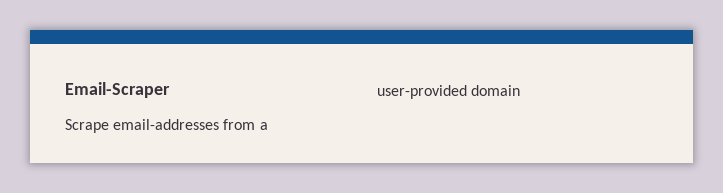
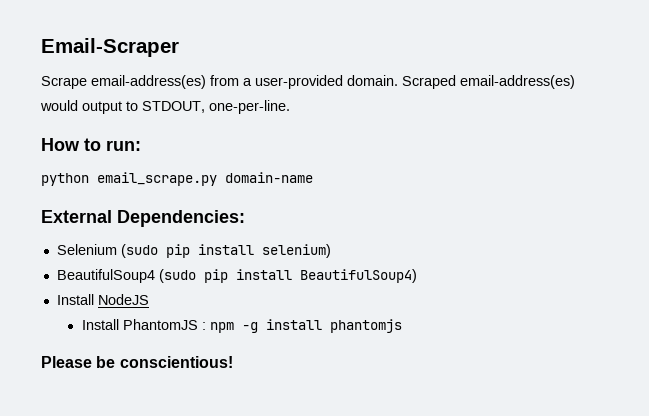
[113,119,220,130] email-addresses -> [91,75,206,89] email-address(es)
[471,85,521,96] domain -> [347,75,575,89] [40,100,290,114] [41,138,141,151] [41,172,313,186] [41,210,245,227] [56,244,331,258] [56,269,417,283] [56,294,149,305] [81,319,402,333] [41,356,233,368] domain. Scraped email-address(es) would output to STDOUT, one-per-line. // How to run: // python email_scrape.py domain-name // External Dependencies: // Selenium (sudo pip install selenium) // BeautifulSoup4 (sudo pip install BeautifulSoup4) // Install NodeJS // Install PhantomJS : npm -g install phantomjs // Please be conscientious!

